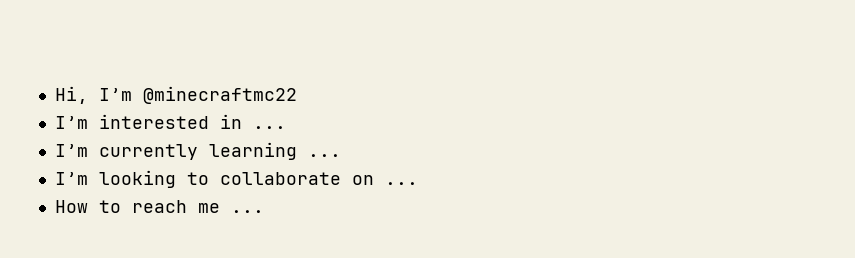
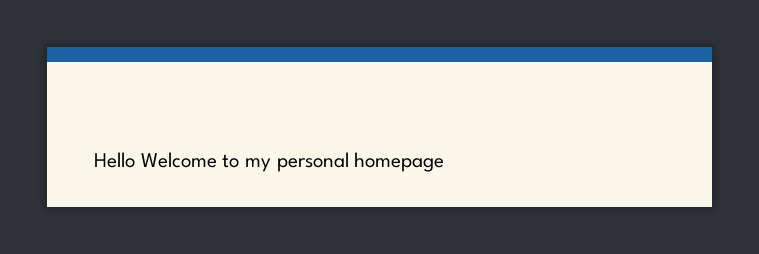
[54,86,297,104] [54,114,286,129] [54,142,341,160] [54,170,418,188] [54,200,264,213] Hi, I’m @minecraftmc22 // I’m interested in ... // I’m currently learning ... // I’m looking to collaborate on ... // How to reach me ... -> [94,152,445,172] Hello Welcome to my personal homepage

